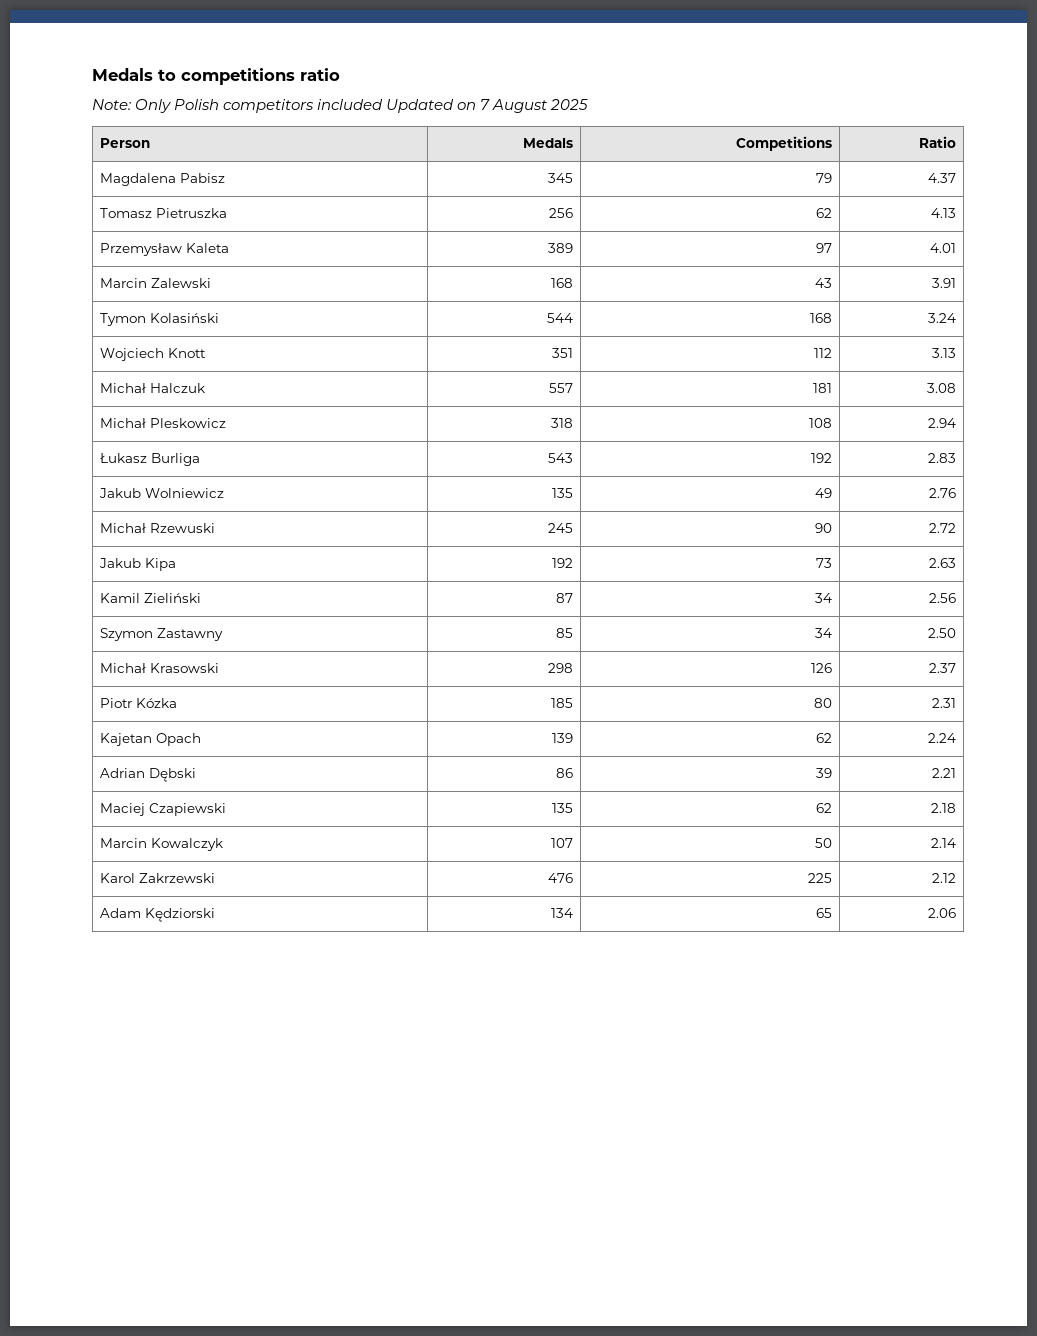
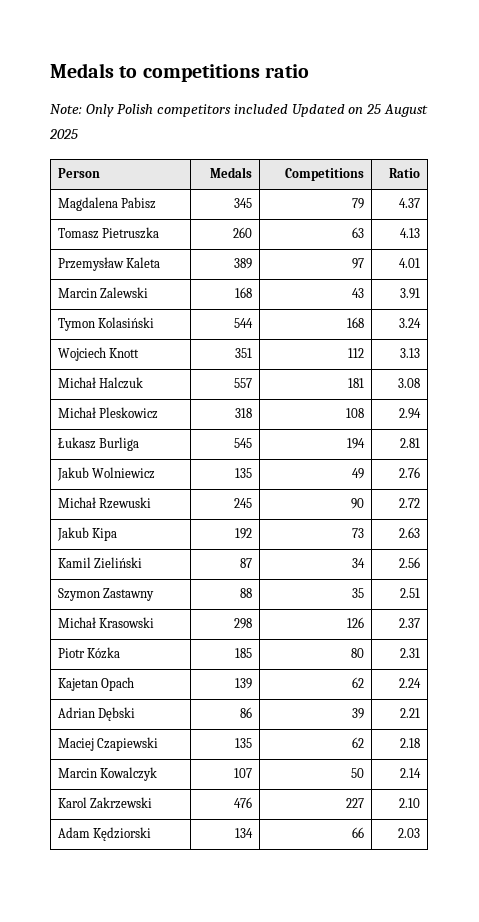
[480,99,491,110] 7 -> [366,104,382,114] 25
[548,208,573,218] [815,208,832,218] 256 | 62 -> [233,227,253,238] [352,227,365,238] 260 | 63
[547,453,573,463] [810,453,832,463] [927,453,956,463] 543 | 192 | 2.83 -> [234,438,253,448] [347,438,366,449] [400,438,421,448] 545 | 194 | 2.81
[555,628,573,638] [814,628,832,638] [927,628,956,638] 85 | 34 | 2.50 -> [240,588,253,598] [352,588,365,598] [400,588,421,598] 88 | 35 | 2.51
[807,873,832,883] [931,873,956,883] 225 | 2.12 -> [346,798,365,808] [399,798,421,808] 227 | 2.10
[815,908,832,918] [927,908,956,918] 65 | 2.06 -> [352,827,365,838] [398,828,421,838] 66 | 2.03

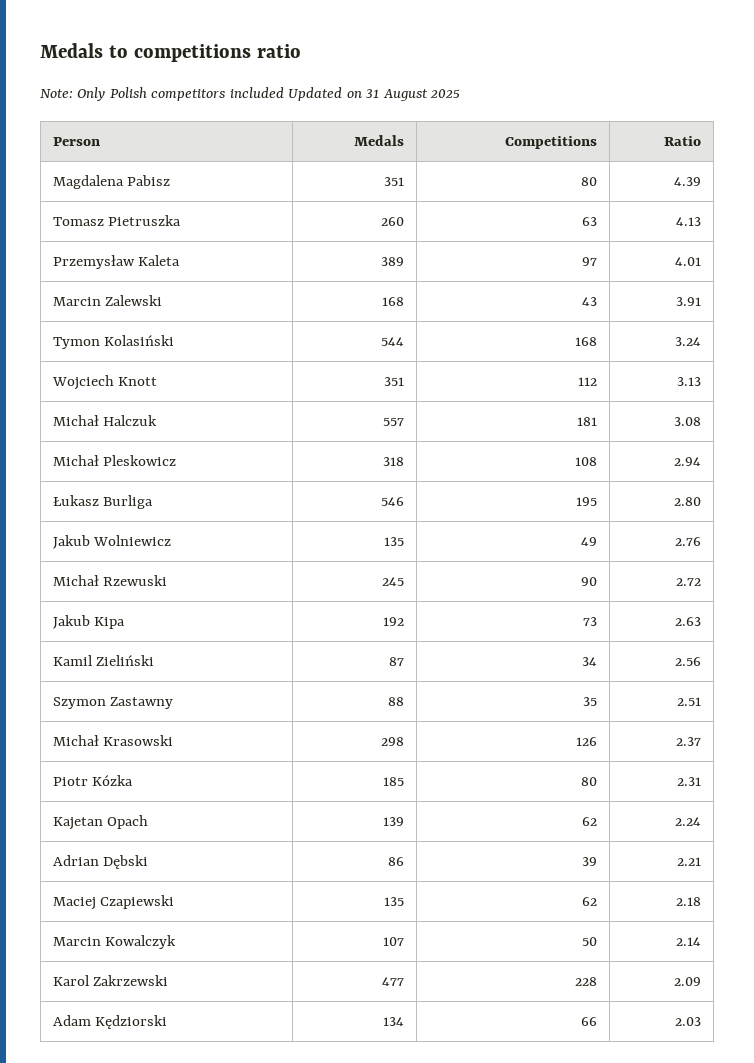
[366,104,382,114] 25 -> [366,89,380,98] 31
[234,198,253,208] [352,198,365,209] [399,198,421,208] 345 | 79 | 4.37 -> [384,177,405,186] [581,177,598,186] [674,177,702,186] 351 | 80 | 4.39
[234,438,253,448] [347,438,366,449] [400,438,421,448] 545 | 194 | 2.81 -> [381,497,405,506] [576,497,598,506] [674,497,702,506] 546 | 195 | 2.80
[234,797,253,808] [346,798,365,808] [399,798,421,808] 476 | 227 | 2.10 -> [382,977,405,986] [575,977,598,986] [674,977,702,986] 477 | 228 | 2.09

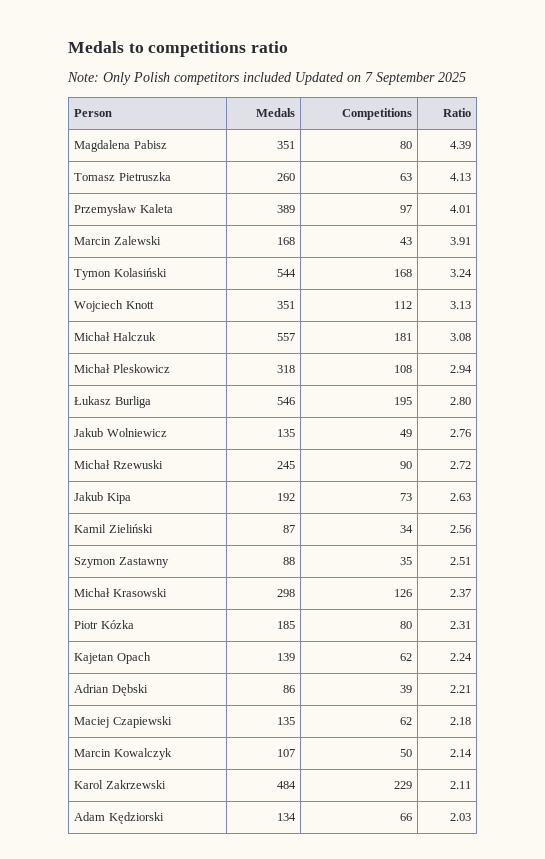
[366,89,428,101] 31 August -> [365,72,435,85] 7 September
[382,977,405,986] [575,977,598,986] [674,977,702,986] 477 | 228 | 2.09 -> [276,781,296,789] [393,781,412,789] [449,781,471,789] 484 | 229 | 2.11

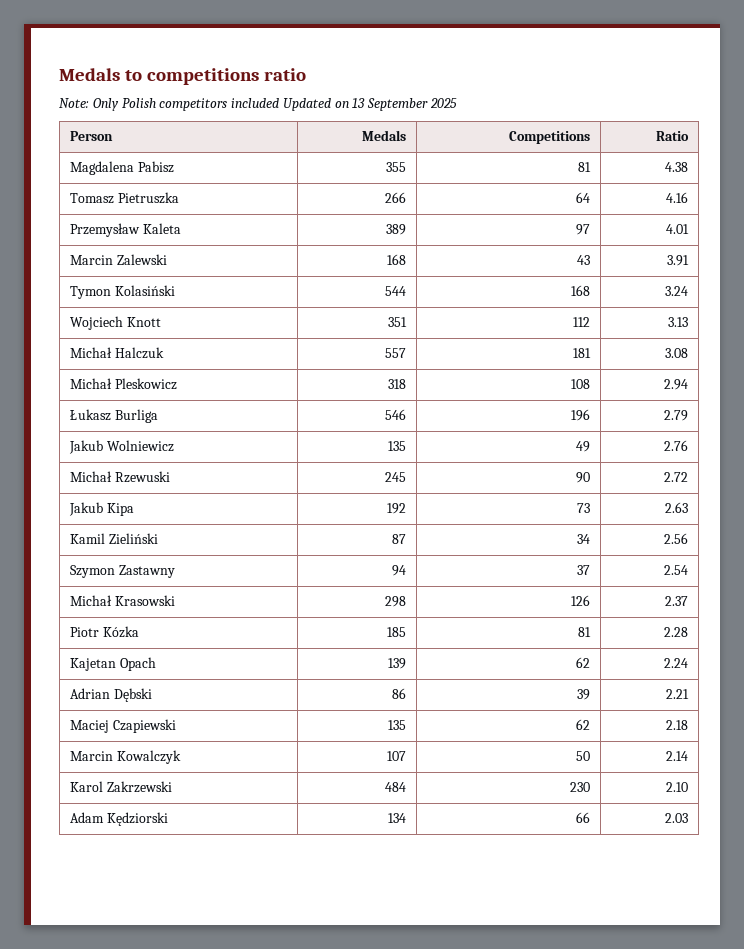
[365,72,373,82] 7 -> [352,98,366,108] 13
[276,141,295,149] [399,141,412,149] [449,141,471,149] 351 | 80 | 4.39 -> [385,162,406,172] [577,162,591,172] [664,162,688,172] 355 | 81 | 4.38
[276,173,295,181] [399,173,412,181] [449,173,471,181] 260 | 63 | 4.13 -> [384,192,406,203] [575,192,590,203] [665,192,688,203] 266 | 64 | 4.16
[393,397,412,405] [449,397,471,405] 195 | 2.80 -> [570,409,590,421] [663,410,688,421] 196 | 2.79
[282,557,295,565] [399,557,412,565] [449,557,471,565] 88 | 35 | 2.51 -> [391,565,406,576] [576,565,590,575] [663,565,688,575] 94 | 37 | 2.54
[399,621,412,629] [449,621,471,629] 80 | 2.31 -> [577,627,591,637] [663,627,688,637] 81 | 2.28
[393,781,412,789] [449,781,471,789] 229 | 2.11 -> [569,782,590,792] [665,782,688,792] 230 | 2.10

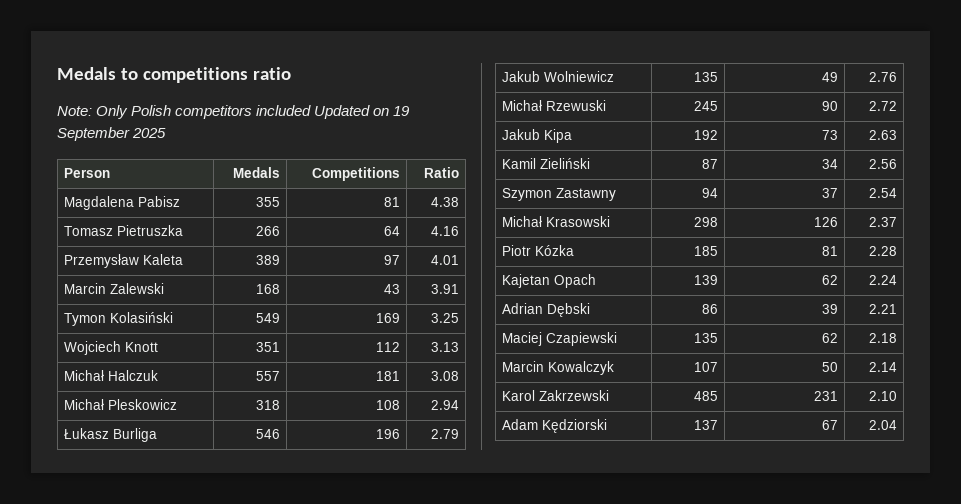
[352,98,366,108] 13 -> [393,106,411,116] 19
[384,286,406,296] [570,285,590,296] [664,286,688,296] 544 | 168 | 3.24 -> [255,313,280,323] [375,313,400,323] [430,313,459,323] 549 | 169 | 3.25
[384,782,406,792] [569,782,590,792] 484 | 230 -> [693,391,718,401] [813,391,838,401] 485 | 231
[387,813,406,823] [575,812,590,823] [664,813,688,823] 134 | 66 | 2.03 -> [693,420,718,430] [821,420,838,430] [868,420,897,430] 137 | 67 | 2.04

